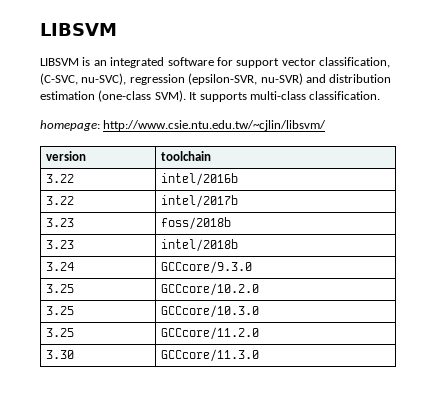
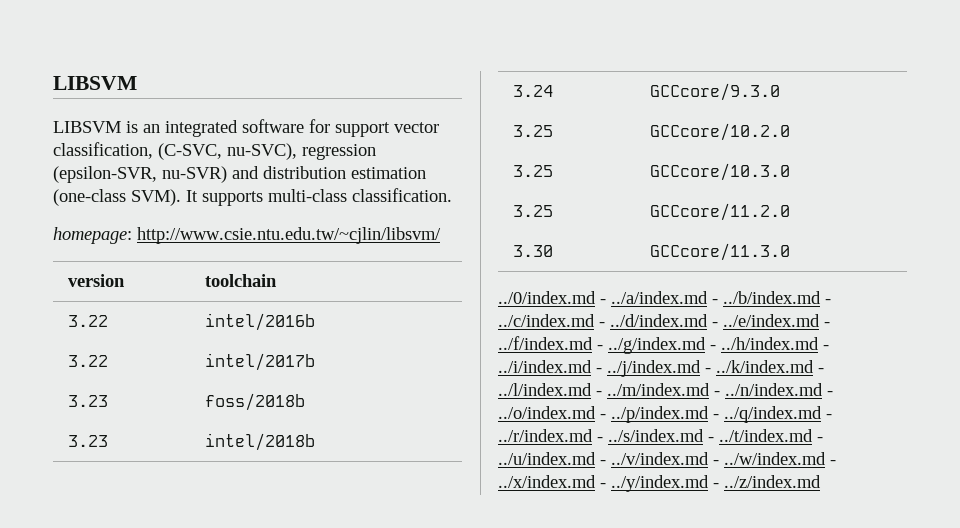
(260, 355) none -> [498,291,831,304] [498,314,830,327] [498,336,829,354] [498,360,824,377] [498,383,833,396] [498,406,832,423] [498,429,823,442] [498,452,836,465] [498,475,821,492] // ../0/index.md - ../a/index.md - ../b/index.md - ../c/index.md - ../d/index.md - ../e/index.md - ../f/index.md - ../g/index.md - ../h/index.md - ../i/index.md - ../j/index.md - ../k/index.md - ../l/index.md - ../m/index.md - ../n/index.md - ../o/index.md - ../p/index.md - ../q/index.md - ../r/index.md - ../s/index.md - ../t/index.md - ../u/index.md - ../v/index.md - ../w/index.md - ../x/index.md - ../y/index.md - ../z/index.md

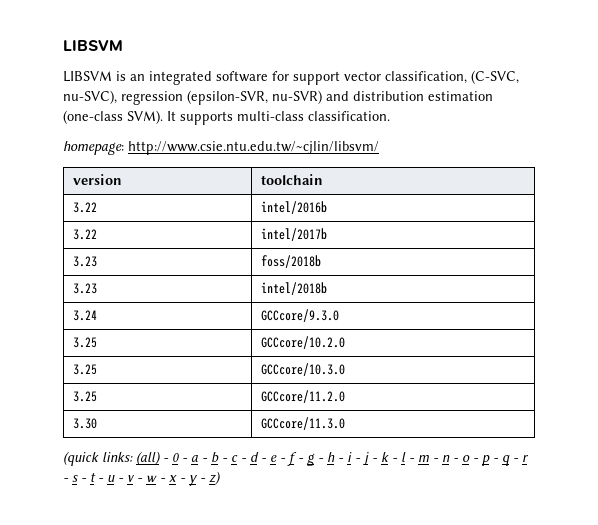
[498,291,831,304] [498,314,830,327] [498,336,829,354] [498,360,824,377] [498,383,833,396] [498,406,832,423] [498,429,823,442] [498,452,836,465] [498,475,821,492] ../0/index.md - ../a/index.md - ../b/index.md - ../c/index.md - ../d/index.md - ../e/index.md - ../f/index.md - ../g/index.md - ../h/index.md - ../i/index.md - ../j/index.md - ../k/index.md - ../l/index.md - ../m/index.md - ../n/index.md - ../o/index.md - ../p/index.md - ../q/index.md - ../r/index.md - ../s/index.md - ../t/index.md - ../u/index.md - ../v/index.md - ../w/index.md - ../x/index.md - ../y/index.md - ../z/index.md -> [63,451,529,466] [63,471,221,486] (quick links: (all) - 0 - a - b - c - d - e - f - g - h - i - j - k - l - m - n - o - p - q - r - s - t - u - v - w - x - y - z)

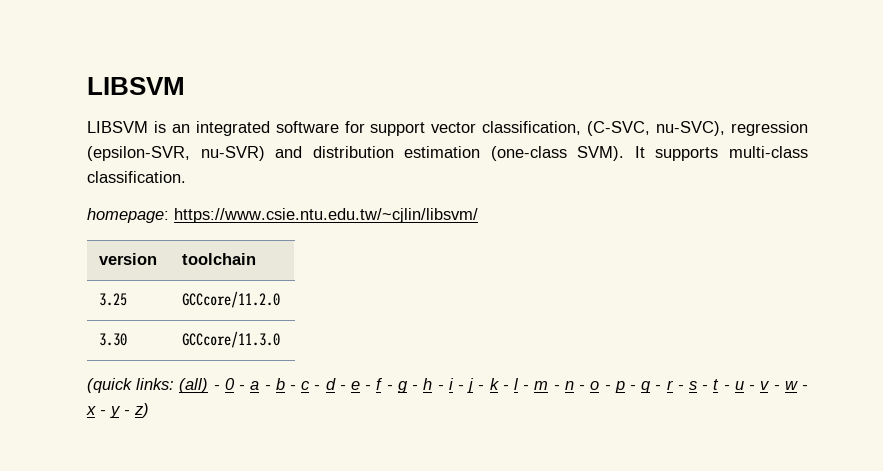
[128,141,379,155] http://www.csie.ntu.edu.tw/~cjlin/libsvm/ -> [174,208,478,223] https://www.csie.ntu.edu.tw/~cjlin/libsvm/
[72,202,97,213] [260,201,327,214] [72,229,97,240] [260,228,327,241] [72,256,97,267] [260,255,321,268] [72,283,97,294] [260,282,327,295] [72,310,97,321] [260,309,339,322] [72,337,97,348] [260,336,345,349] [72,364,97,375] [260,363,345,376] // 3.22 | intel/2016b // 3.22 | intel/2017b // 3.23 | foss/2018b // 3.23 | intel/2018b // 3.24 | GCCcore/9.3.0 // 3.25 | GCCcore/10.2.0 // 3.25 | GCCcore/10.3.0 -> (257, 259) none

